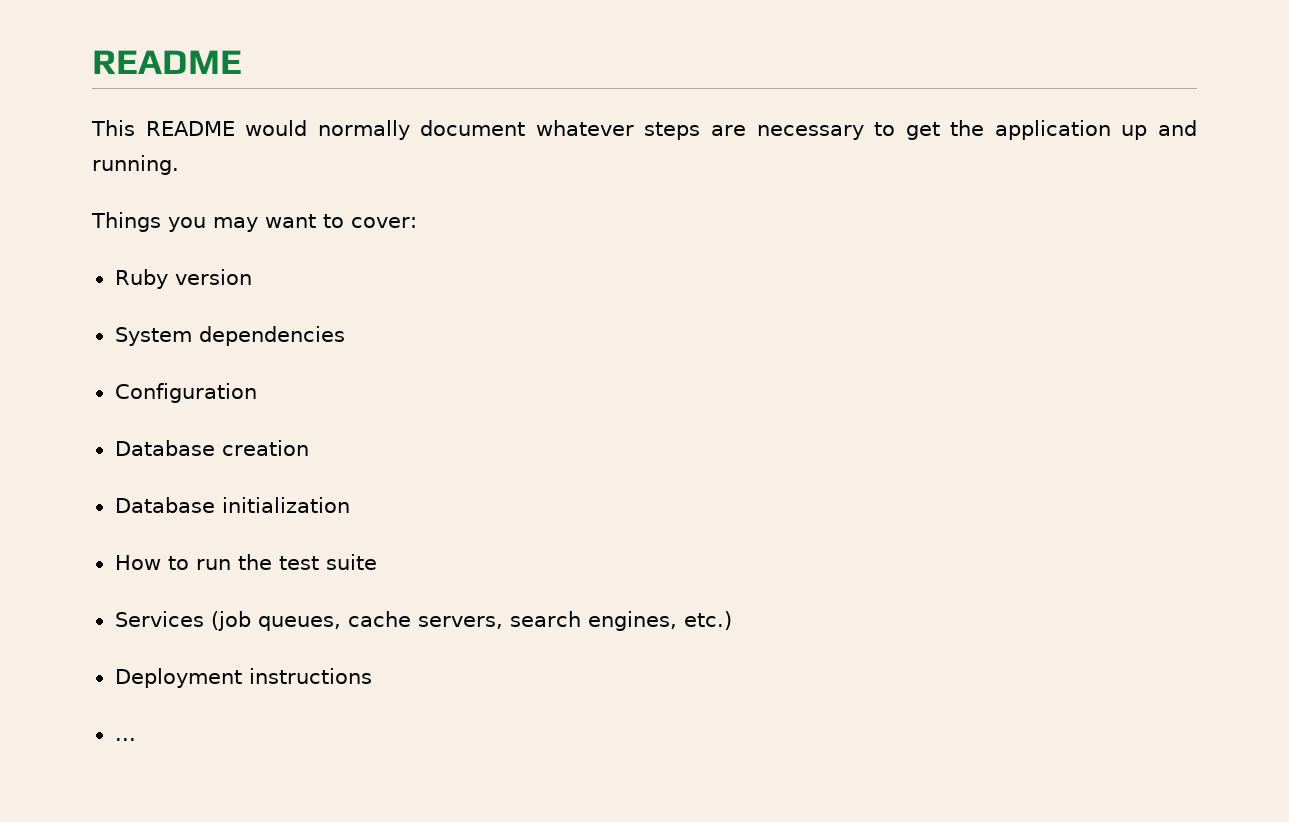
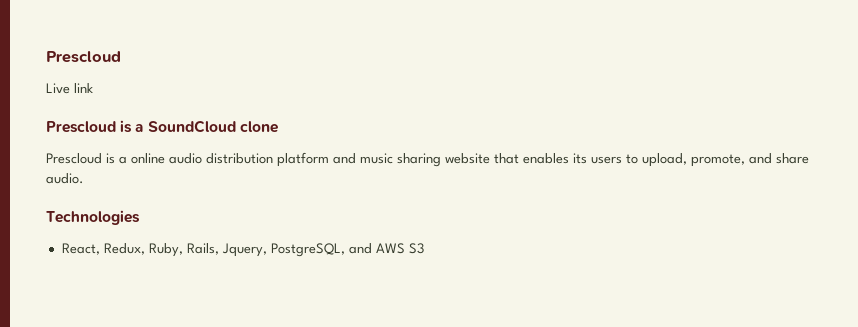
[92,50,242,74] [91,120,1197,140] [92,155,179,175] [91,212,417,232] [114,269,252,289] [114,326,345,346] [114,383,257,403] [114,440,309,456] [114,497,350,513] [114,554,377,570] [114,611,732,631] [114,668,372,688] [114,738,136,741] README // This README would normally document whatever steps are necessary to get the application up and running. // Things you may want to cover: // Ruby version // System dependencies // Configuration // Database creation // Database initialization // How to run the test suite // Services (job queues, cache servers, search engines, etc.) // Deployment instructions // ... -> [46,51,121,63] [46,83,93,94] [46,120,278,133] [46,152,809,167] [46,173,84,184] [46,210,140,225] [61,243,424,257] Prescloud // Live link // Prescloud is a SoundCloud clone // Prescloud is a online audio distribution platform and music sharing website that enables its users to upload, promote, and share audio. // Technologies // React, Redux, Ruby, Rails, Jquery, PostgreSQL, and AWS S3

